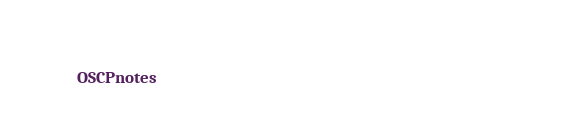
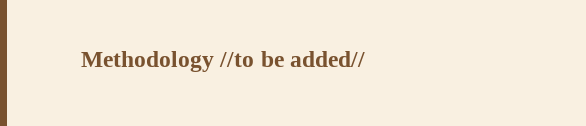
[77,72,157,83] OSCPnotes -> [81,51,366,72] Methodology //to be added//

